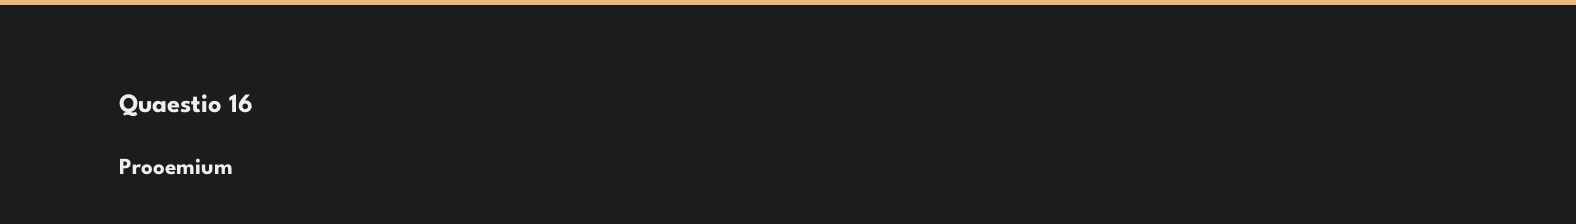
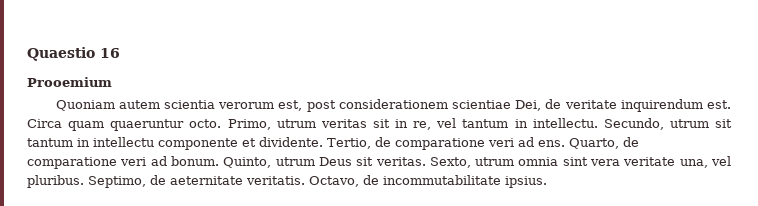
(233, 166) none -> [55,99,732,112] [27,118,732,131] [27,137,639,150] [27,156,731,169] [27,175,547,188] // Quoniam autem scientia verorum est, post considerationem scientiae Dei, de veritate inquirendum est. Circa quam quaeruntur octo. Primo, utrum veritas sit in re, vel tantum in intellectu. Secundo, utrum sit tantum in intellectu componente et dividente. Tertio, de comparatione veri ad ens. Quarto, de comparatione veri ad bonum. Quinto, utrum Deus sit veritas. Sexto, utrum omnia sint vera veritate una, vel pluribus. Septimo, de aeternitate veritatis. Octavo, de incommutabilitate ipsius.

